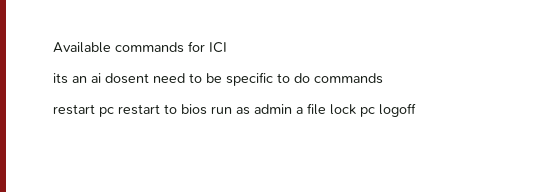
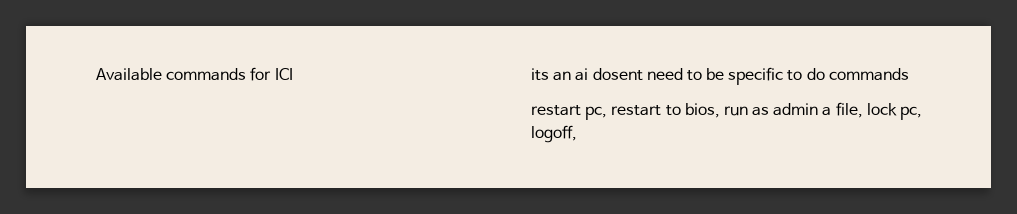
[99,107,114,117] pc -> [585,106,608,120] pc,
[181,104,207,115] bios -> [684,103,720,118] bios,
[307,103,416,117] file lock pc logoff -> [835,102,923,120] [531,125,577,143] file, lock pc, logoff,

